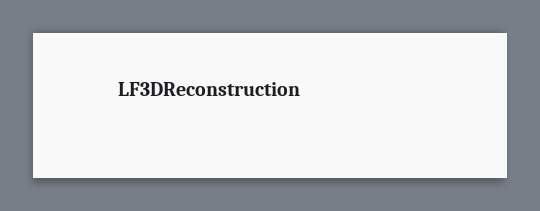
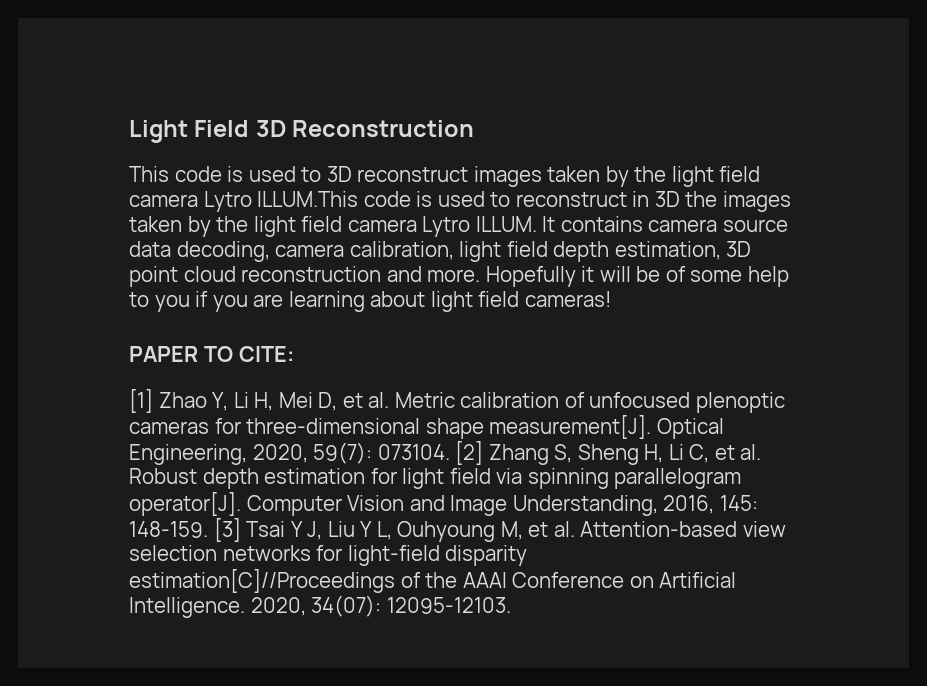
[118,82,300,96] LF3DReconstruction -> [129,120,475,143] [129,166,761,187] [129,191,791,212] [129,216,788,237] [129,241,752,262] [129,266,789,287] [129,291,611,312] [129,346,294,362] [129,389,785,413] [129,415,724,439] [129,441,762,465] [129,468,742,489] [129,492,758,516] [129,518,786,542] [129,545,528,566] [129,569,737,593] [129,595,511,618] Light Field 3D Reconstruction // This code is used to 3D reconstruct images taken by the light field camera Lytro ILLUM.This code is used to reconstruct in 3D the images taken by the light field camera Lytro ILLUM. It contains camera source data decoding, camera calibration, light field depth estimation, 3D point cloud reconstruction and more. Hopefully it will be of some help to you if you are learning about light field cameras! // PAPER TO CITE: // [1] Zhao Y, Li H, Mei D, et al. Metric calibration of unfocused plenoptic cameras for three-dimensional shape measurement[J]. Optical Engineering, 2020, 59(7): 073104. [2] Zhang S, Sheng H, Li C, et al. Robust depth estimation for light field via spinning parallelogram operator[J]. Computer Vision and Image Understanding, 2016, 145: 148-159. [3] Tsai Y J, Liu Y L, Ouhyoung M, et al. Attention-based view selection networks for light-field disparity estimation[C]//Proceedings of the AAAI Conference on Artificial Intelligence. 2020, 34(07): 12095-12103.

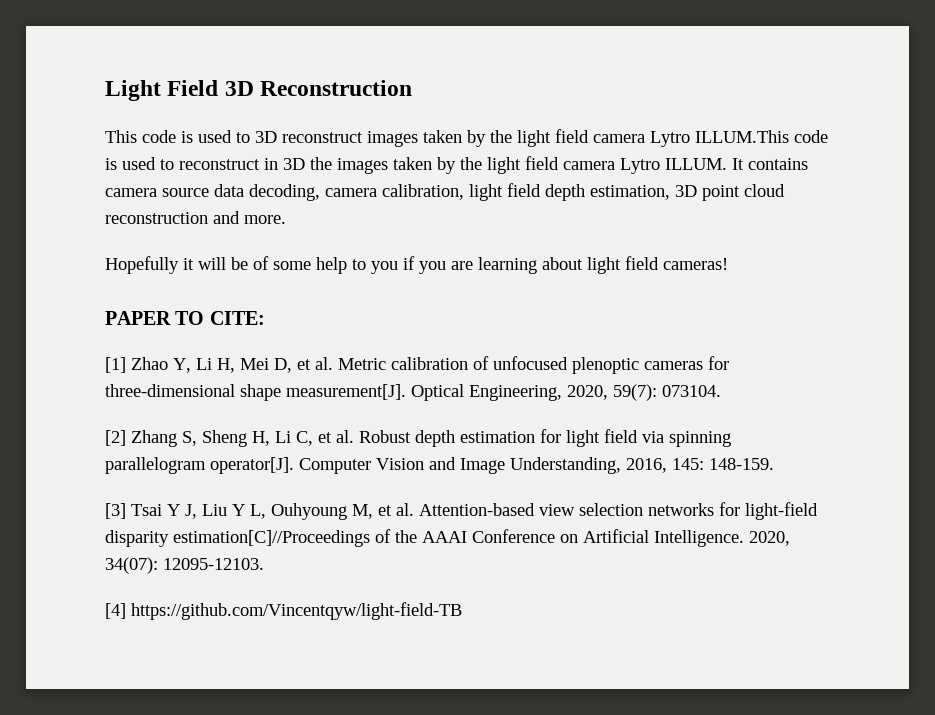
(481, 275) none -> (286, 219) //
(450, 452) none -> (721, 391) //
(208, 529) none -> (774, 464) //
(511, 605) none -> [105,602,462,620] // [4] https://github.com/Vincentqyw/light-field-TB

